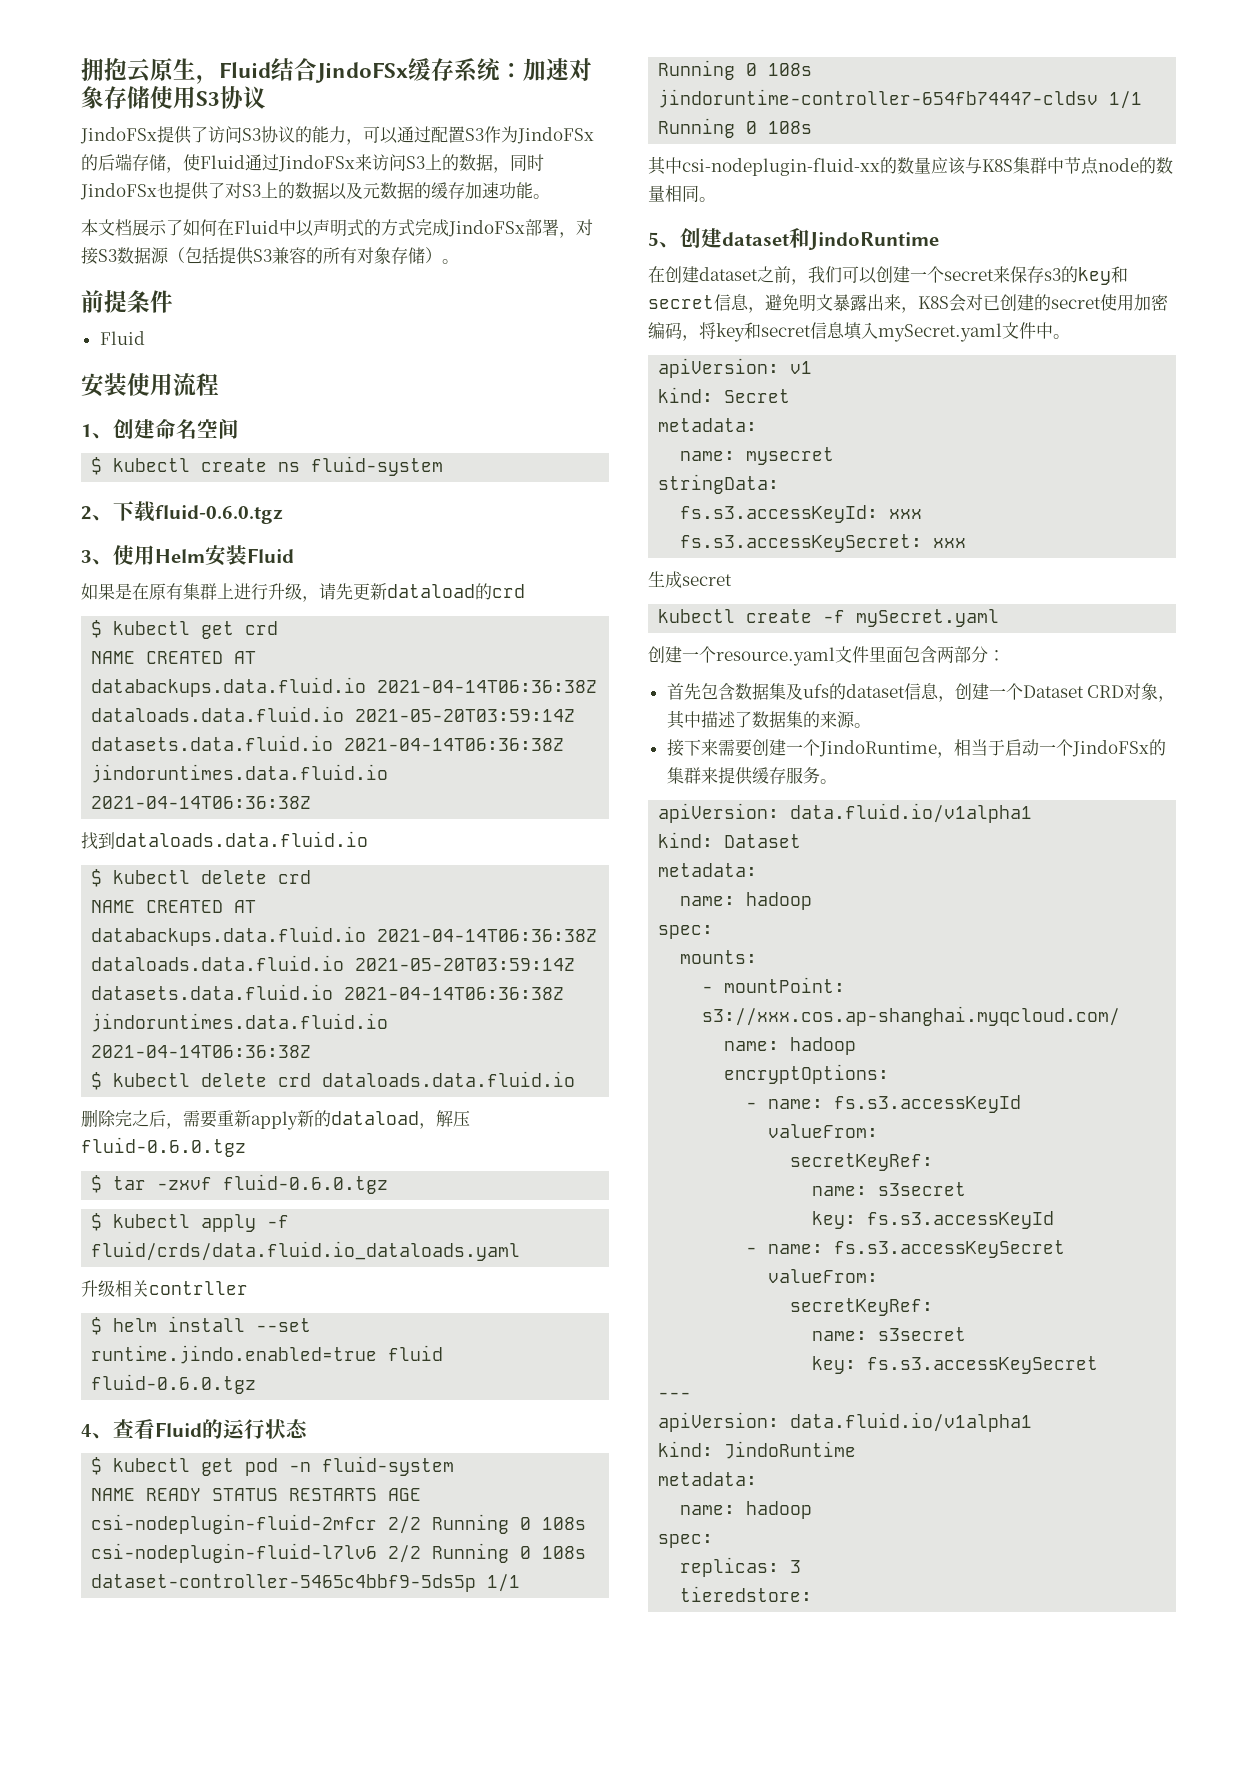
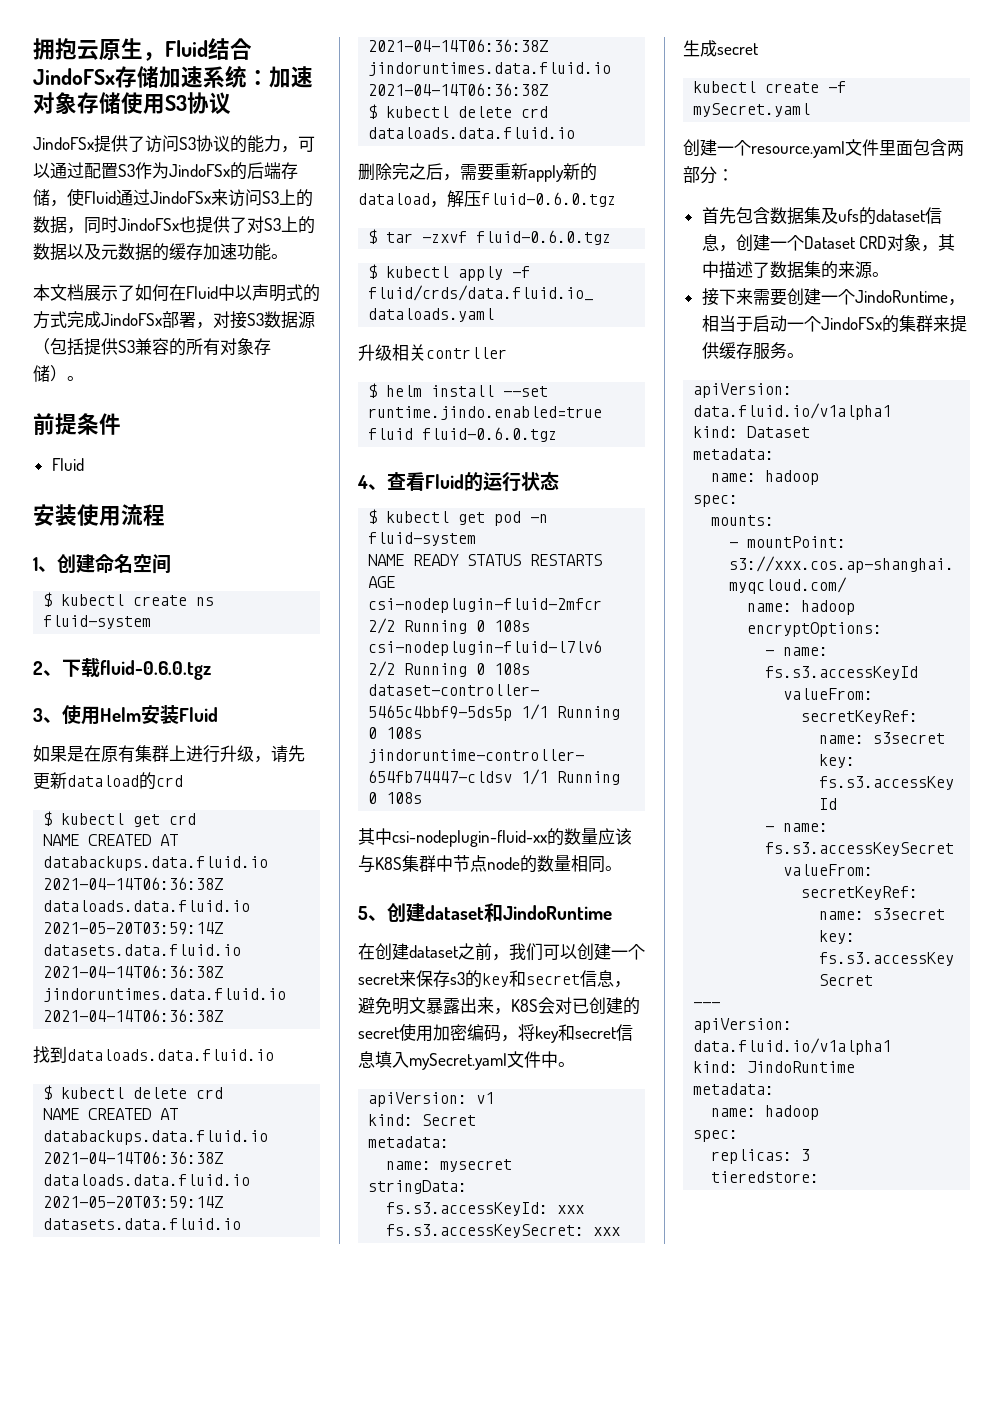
[408,58,454,81] 缓存 -> [115,66,203,88] 存储加速

